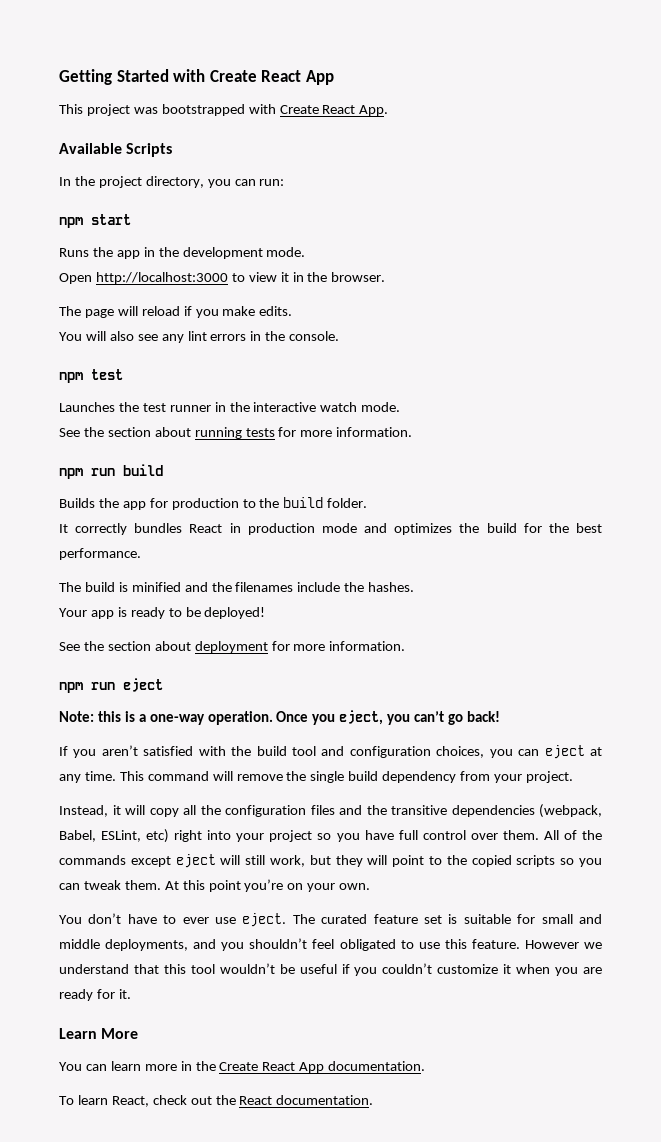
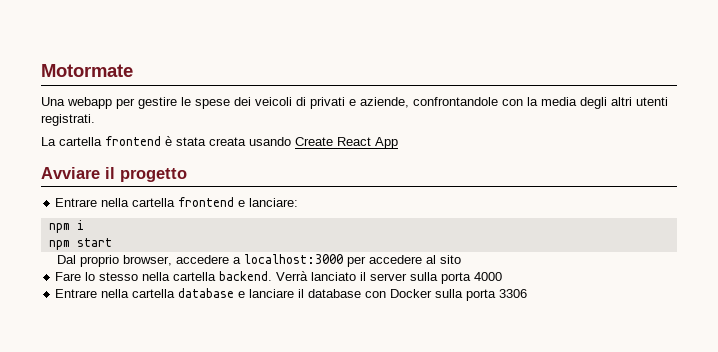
[59,69,334,85] [59,104,389,116] [59,143,173,157] [59,176,285,188] [59,214,131,228] [59,247,306,259] [59,272,386,284] [59,306,293,318] [59,331,340,343] [59,369,123,383] [59,402,401,412] [59,427,413,439] [59,464,163,479] [59,497,368,510] [59,523,602,535] [59,548,141,560] [59,582,415,592] [59,607,266,619] [59,641,406,653] [59,678,163,693] [59,710,500,725] [59,745,603,759] [59,771,573,783] [59,804,602,818] [59,829,602,843] [59,854,603,868] [59,879,371,892] [59,913,602,927] [59,938,602,951] [59,963,603,976] [59,989,131,1001] [59,1028,139,1039] [59,1061,426,1073] [59,1095,374,1107] Getting Started with Create React App // This project was bootstrapped with Create React App. // Available Scripts // In the project directory, you can run: // npm start // Runs the app in the development mode. // Open http://localhost:3000 to view it in the browser. // The page will reload if you make edits. // You will also see any lint errors in the console. // npm test // Launches the test runner in the interactive watch mode. // See the section about running tests for more information. // npm run build // Builds the app for production to the build folder. // It correctly bundles React in production mode and optimizes the build for the best performance. // The build is minified and the filenames include the hashes. // Your app is ready to be deployed! // See the section about deployment for more information. // npm run eject // Note: this is a one-way operation. Once you eject, you can’t go back! // If you aren’t satisfied with the build tool and configuration choices, you can eject at any time. This command will remove the single build dependency from your project. // Instead, it will copy all the configuration files and the transitive dependencies (webpack, Babel, ESLint, etc) right into your project so you have full control over them. All of the commands except eject will still work, but they will point to the copied scripts so you can tweak them. At this point you’re on your own. // You don’t have to ever use eject. The curated feature set is suitable for small and middle deployments, and you shouldn’t feel obligated to use this feature. However we understand that this tool wouldn’t be useful if you couldn’t customize it when you are ready for it. // Learn More // You can learn more in the Create React App documentation. // To learn React, check out the React documentation. -> [41,64,133,77] [41,97,668,109] [41,114,95,126] [41,136,398,149] [41,167,187,182] [55,197,299,207] [48,220,84,233] [48,238,112,250] [56,254,461,267] [55,271,503,284] [55,288,528,301] Motormate // Una webapp per gestire le spese dei veicoli di privati e aziende, confrontandole con la media degli altri utenti registrati. // La cartella frontend è stata creata usando Create React App // Avviare il progetto // Entrare nella cartella frontend e lanciare: // npm i // npm start // Dal proprio browser, accedere a localhost:3000 per accedere al sito // Fare lo stesso nella cartella backend. Verrà lanciato il server sulla porta 4000 // Entrare nella cartella database e lanciare il database con Docker sulla porta 3306

